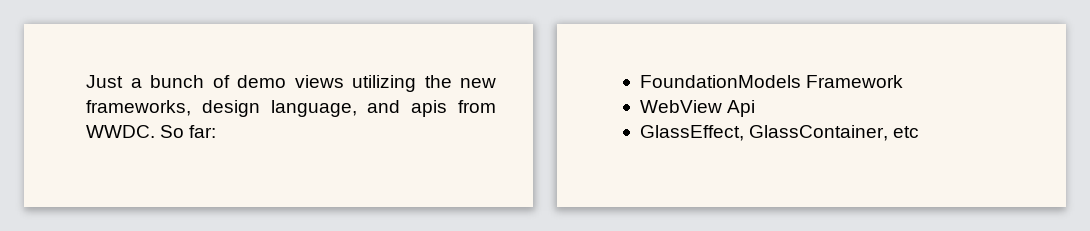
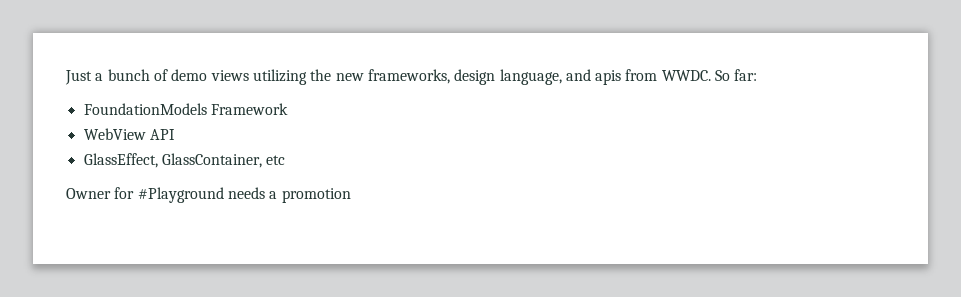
[727,100,756,117] Api -> [149,129,175,140] API
(920, 132) none -> [66,187,351,203] // Owner for #Playground needs a promotion

